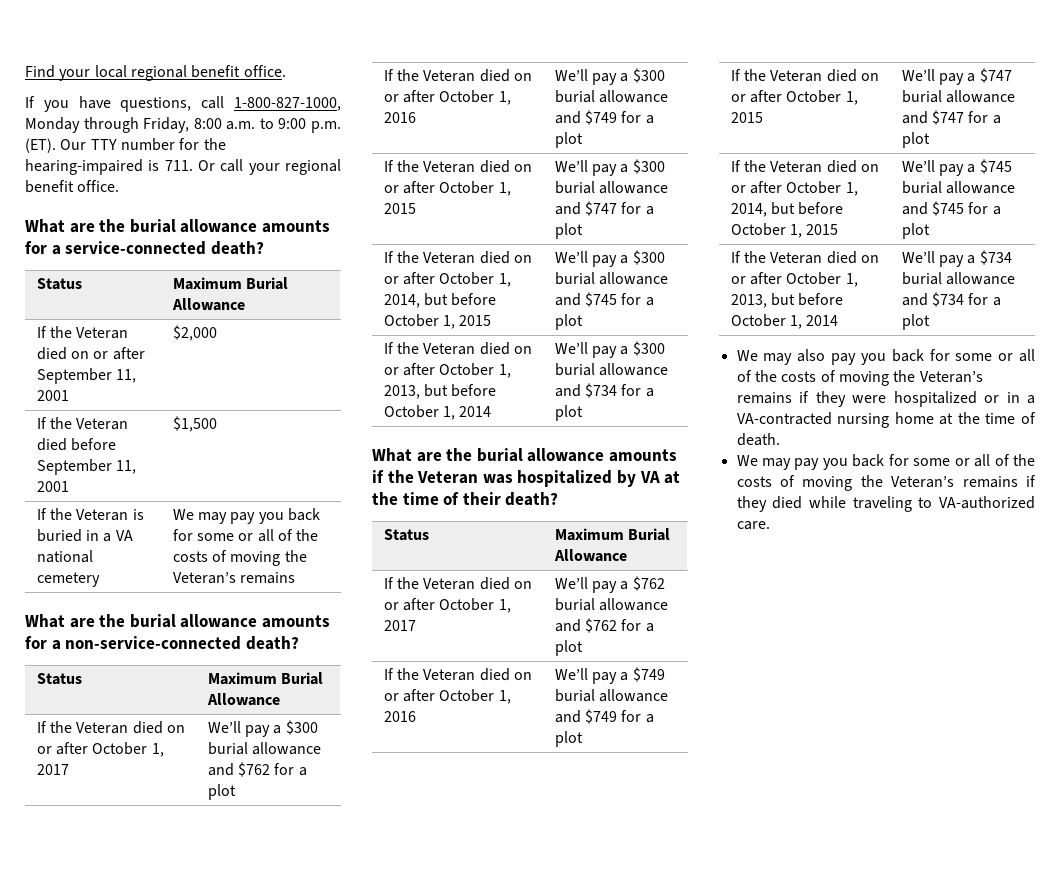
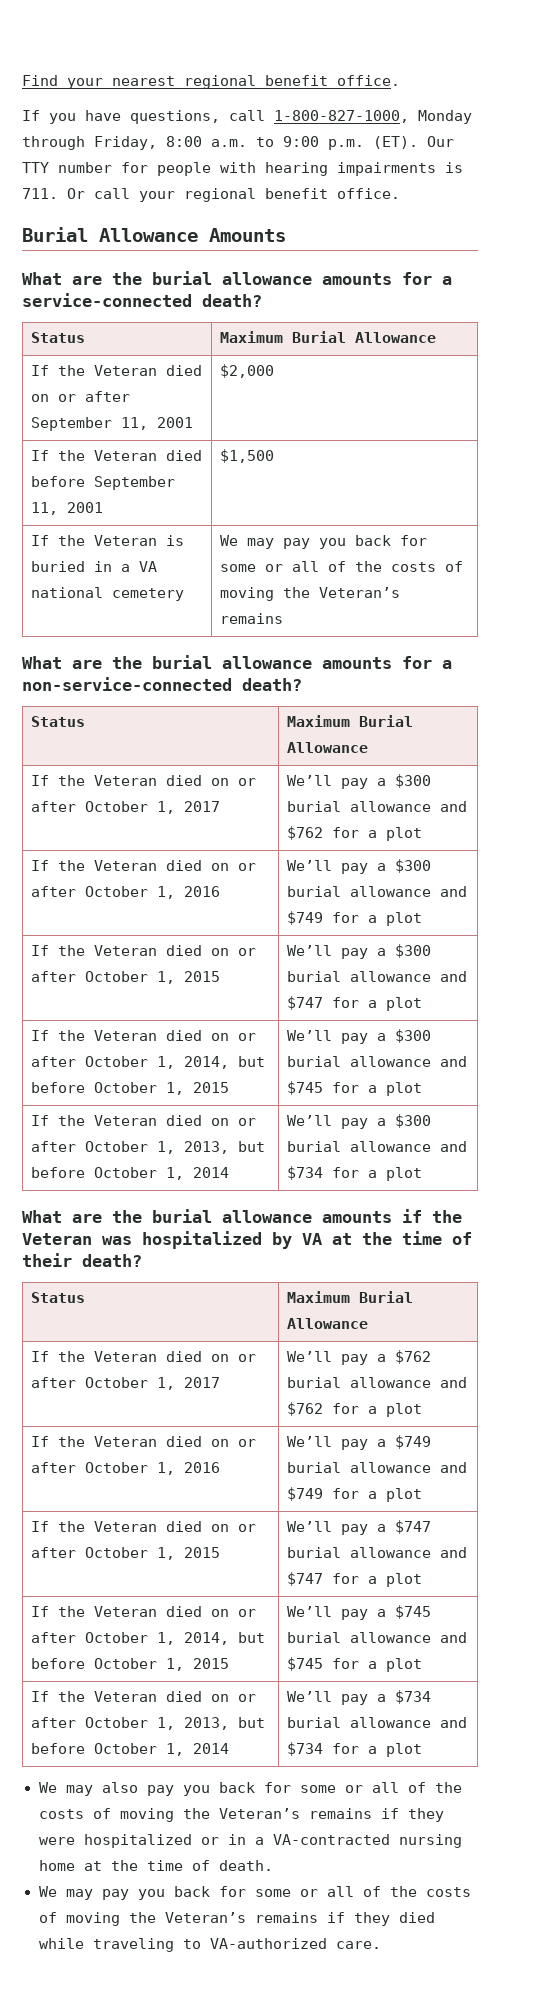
[94,65,127,78] local -> [112,76,175,86] nearest
[203,138,226,150] [25,159,143,175] the hearing-impaired -> [157,162,436,176] people with hearing impairments
(120, 186) none -> [22,227,286,242] // Burial Allowance Amounts

